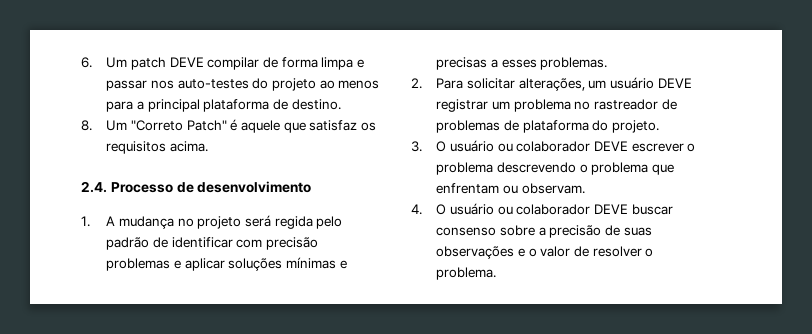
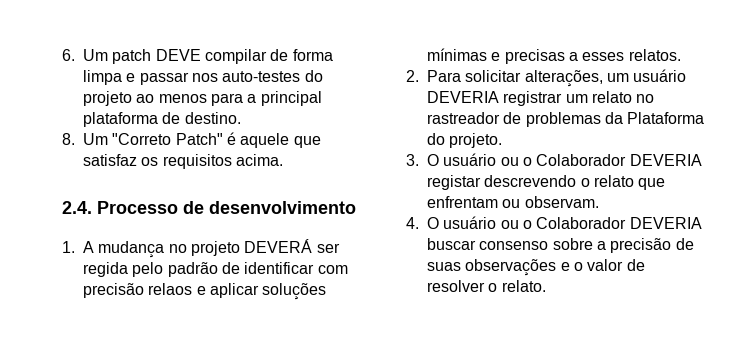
[245,215,272,227] será -> [244,239,340,253] DEVERÁ ser
[106,258,171,271] problemas -> [148,283,193,295] relaos
[540,57,608,70] problemas. -> [628,49,681,61] relatos.
[657,78,692,88] DEVE -> [427,91,499,103] DEVERIA
[513,99,571,112] problema -> [591,91,632,103] relato
[504,120,589,133] de plataforma -> [604,112,705,124] da Plataforma
[516,141,696,152] [436,162,494,175] colaborador DEVE escrever o problema -> [522,154,702,166] [427,175,481,190] o Colaborador DEVERIA registar
[591,162,649,175] problema -> [593,175,634,187] relato
[516,204,629,215] colaborador DEVE -> [522,217,702,229] o Colaborador DEVERIA
[436,267,497,280] problema. -> [501,280,546,292] relato.

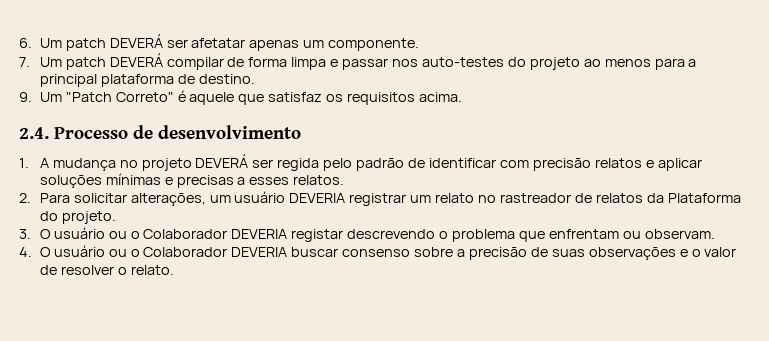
[155,49,201,61] DEVE -> [109,34,420,51] [19,53,163,70] DEVERÁ ser afetatar apenas um componente. // 7. Um patch DEVERÁ
[62,133,223,145] 8. Um "Correto Patch" -> [19,92,174,102] 9. Um "Patch Correto"
[148,283,193,295] relaos -> [594,158,642,168] relatos
[525,112,601,127] problemas -> [595,193,643,203] relatos
[593,175,634,187] relato -> [452,229,516,242] problema

